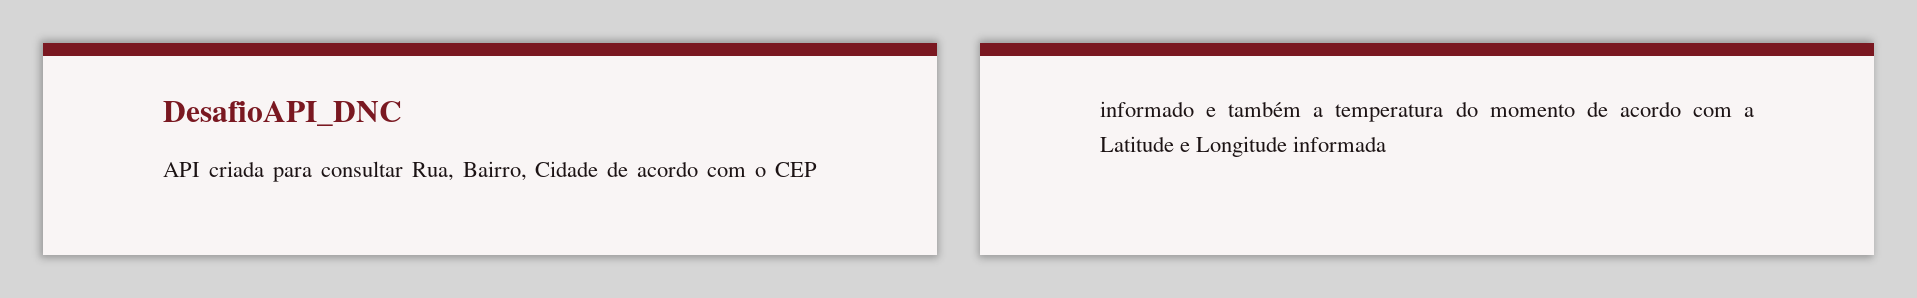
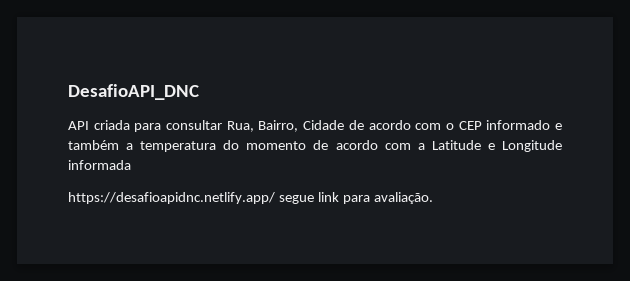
(1387, 144) none -> [68,192,433,204] // https://desafioapidnc.netlify.app/ segue link para avaliação.

